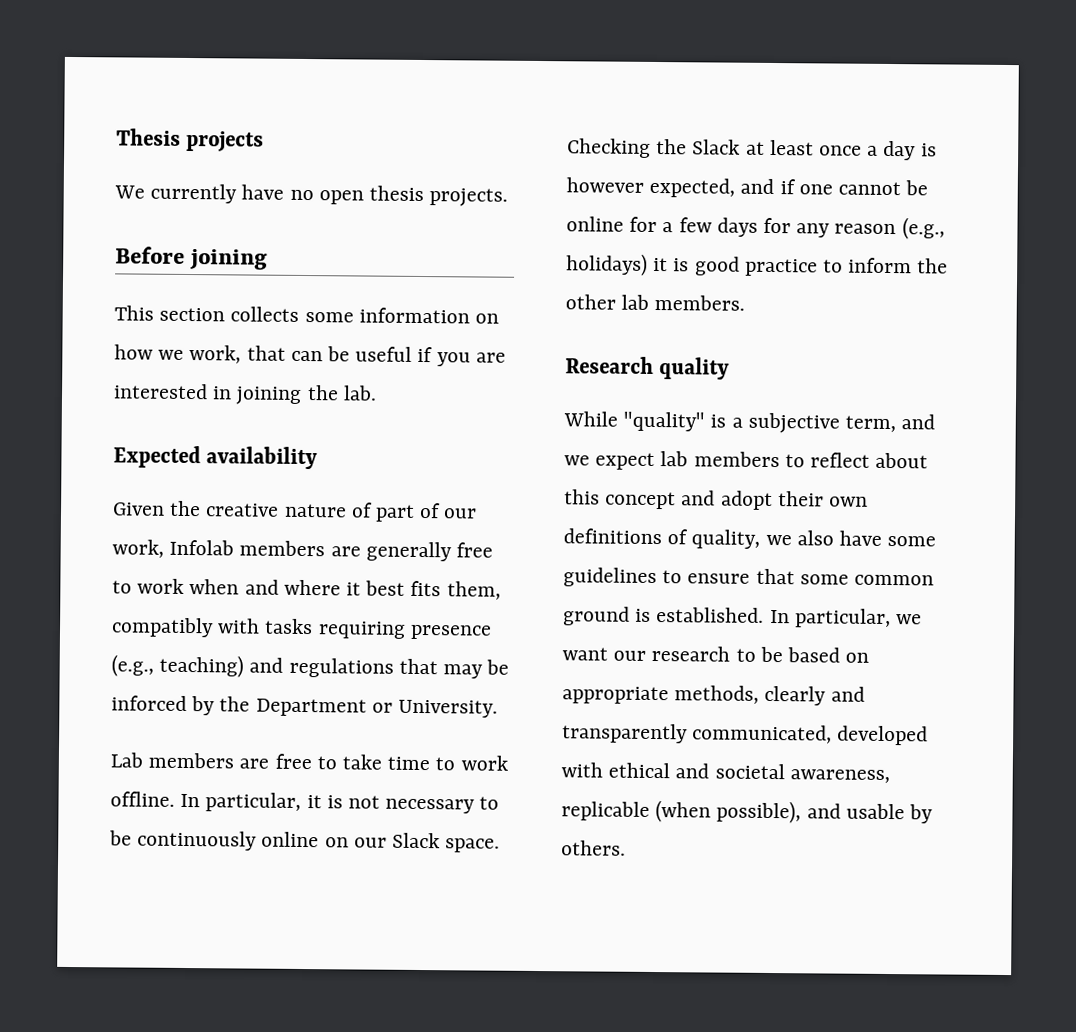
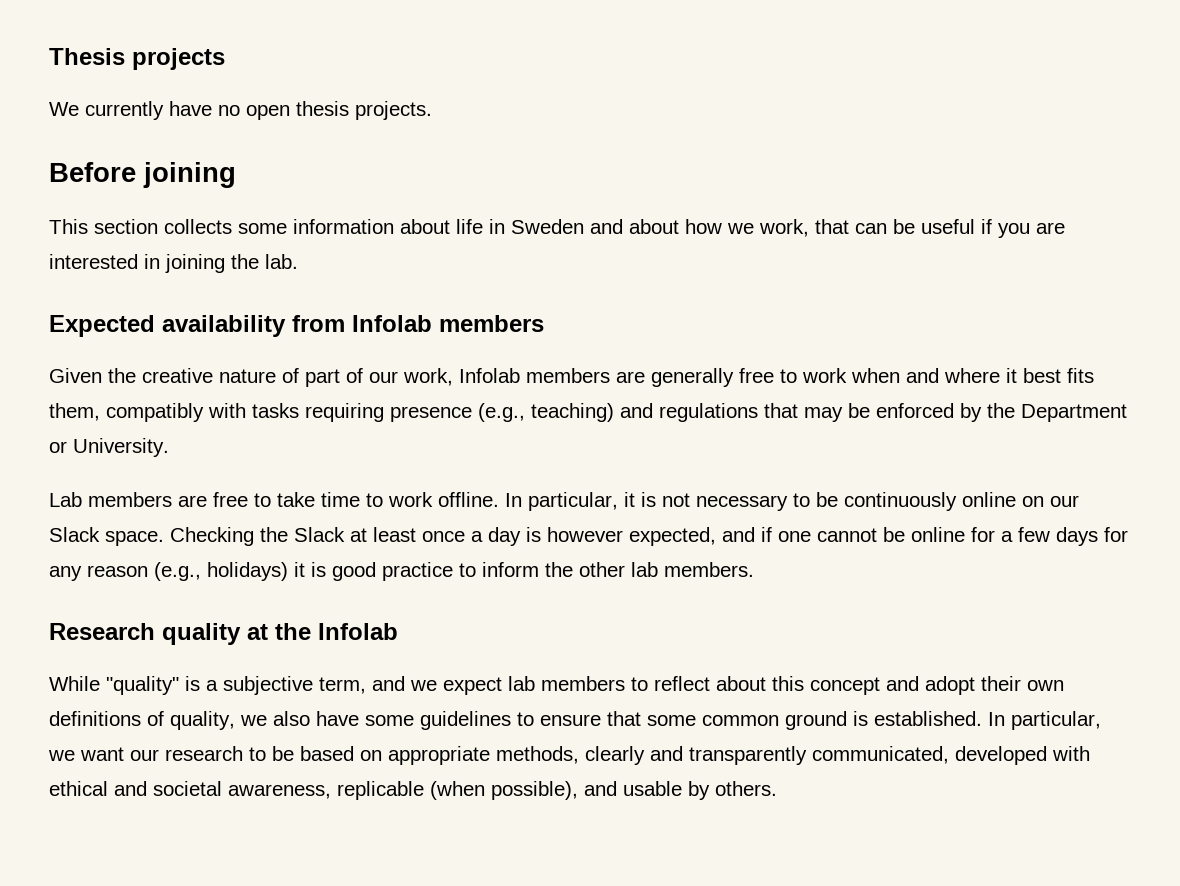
[475,313,500,324] on -> [400,219,679,234] about life in Sweden and about
(319, 458) none -> [292,315,544,332] from Infolab members
[111,695,187,711] inforced -> [876,403,954,418] enforced
(731, 368) none -> [247,623,398,640] at the Infolab

